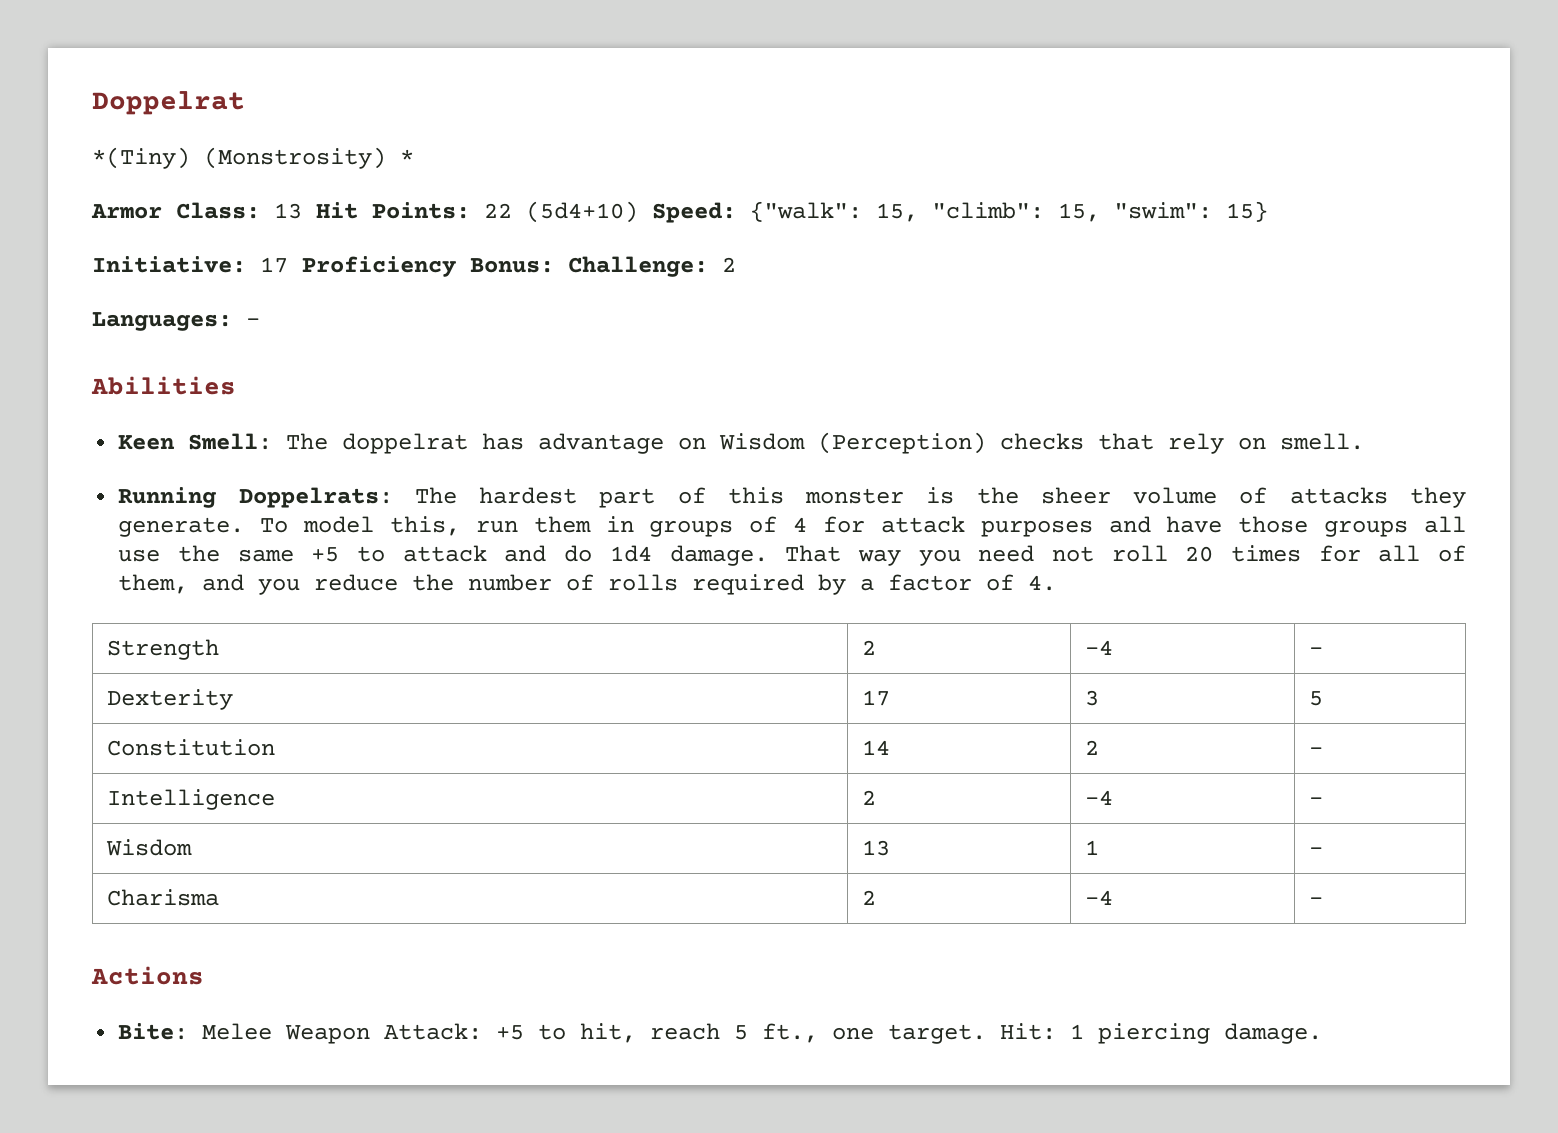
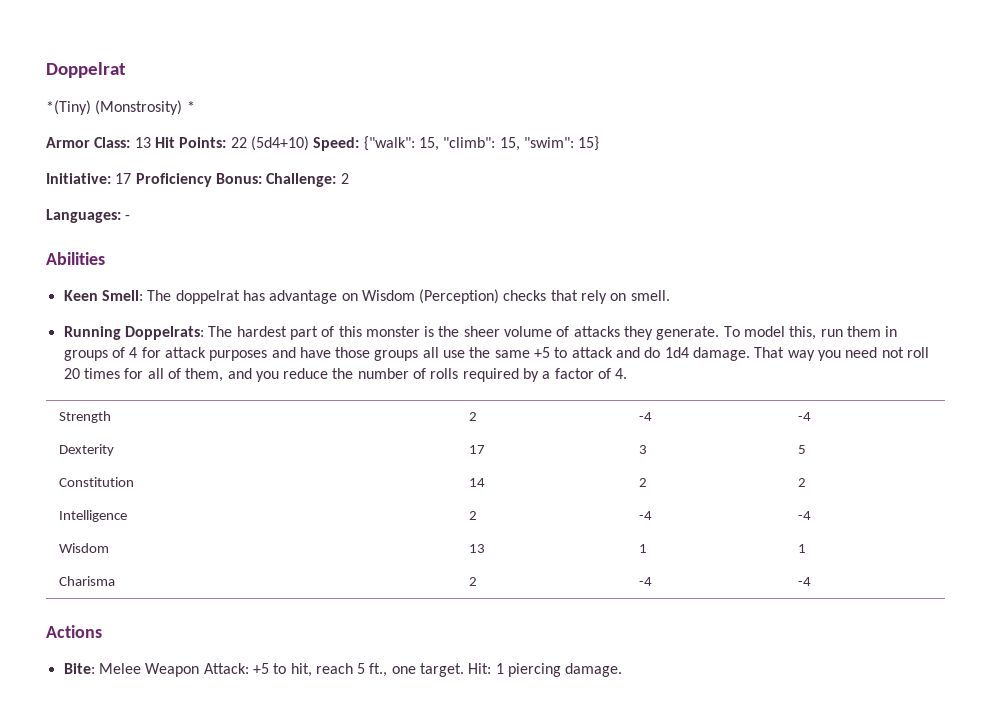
[1308,647,1323,655] - -> [797,412,811,421] -4
[1308,747,1323,755] - -> [797,478,806,487] 2
[1308,797,1323,805] - -> [797,511,811,520] -4
[1308,847,1323,855] - -> [797,544,806,553] 1
[1308,897,1323,905] - -> [797,577,811,586] -4

